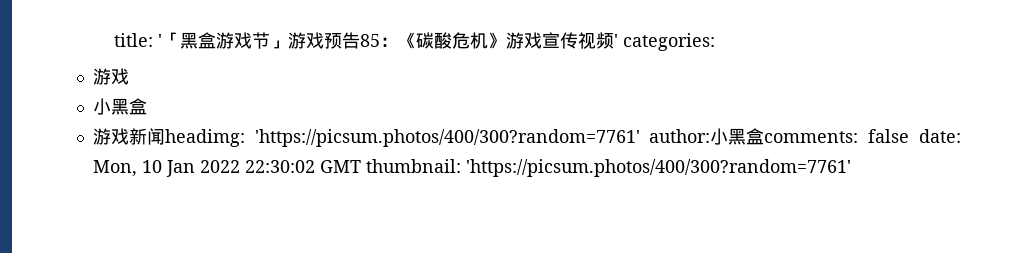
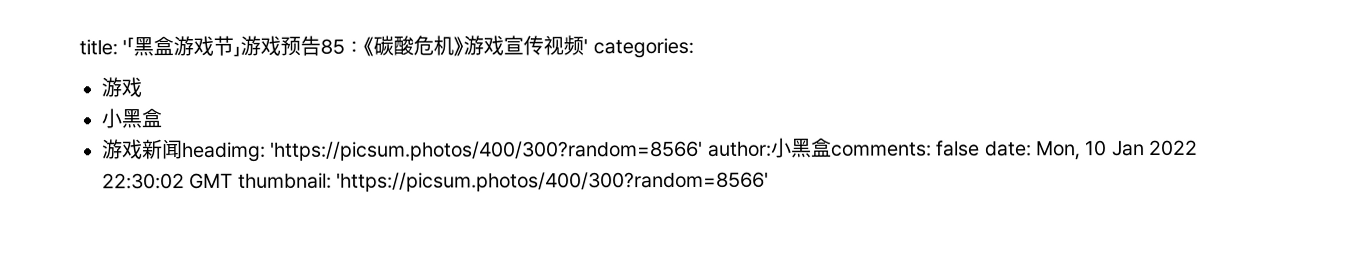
[254,129,640,147] 'https://picsum.photos/400/300?random=7761' -> [270,140,704,161] 'https://picsum.photos/400/300?random=8566'
[465,159,851,177] 'https://picsum.photos/400/300?random=7761' -> [336,171,770,192] 'https://picsum.photos/400/300?random=8566'

